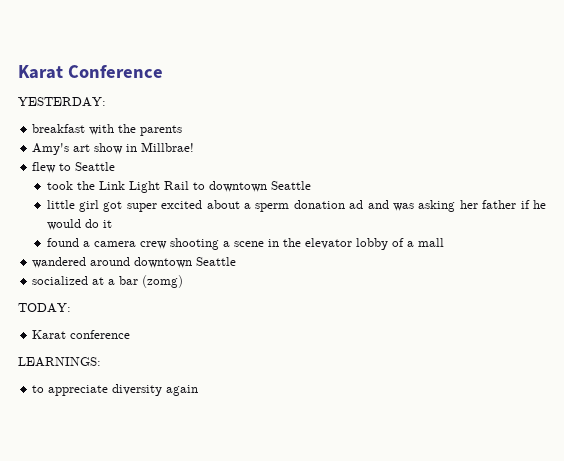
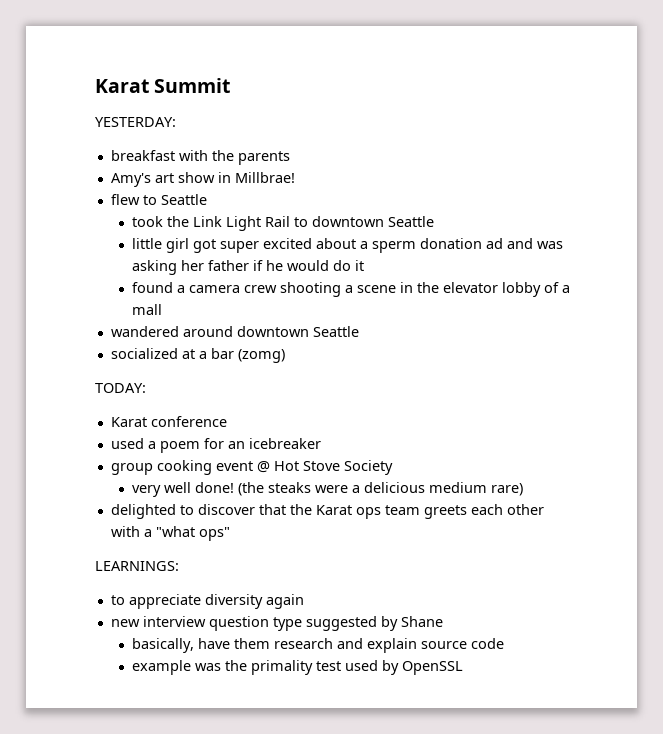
[18,65,163,79] Karat Conference -> [95,78,231,93] Karat Summit
(131, 334) none -> [110,438,321,453] [110,460,393,475] [131,482,523,497] [110,504,544,519] [110,526,230,541] // used a poem for an icebreaker // group cooking event @ Hot Stove Society // very well done! (the steaks were a delicious medium rare) // delighted to discover that the Karat ops team greets each other with a "what ops"
(199, 390) none -> [110,616,443,631] [131,638,504,653] [131,660,463,675] // new interview question type suggested by Shane // basically, have them research and explain source code // example was the primality test used by OpenSSL

